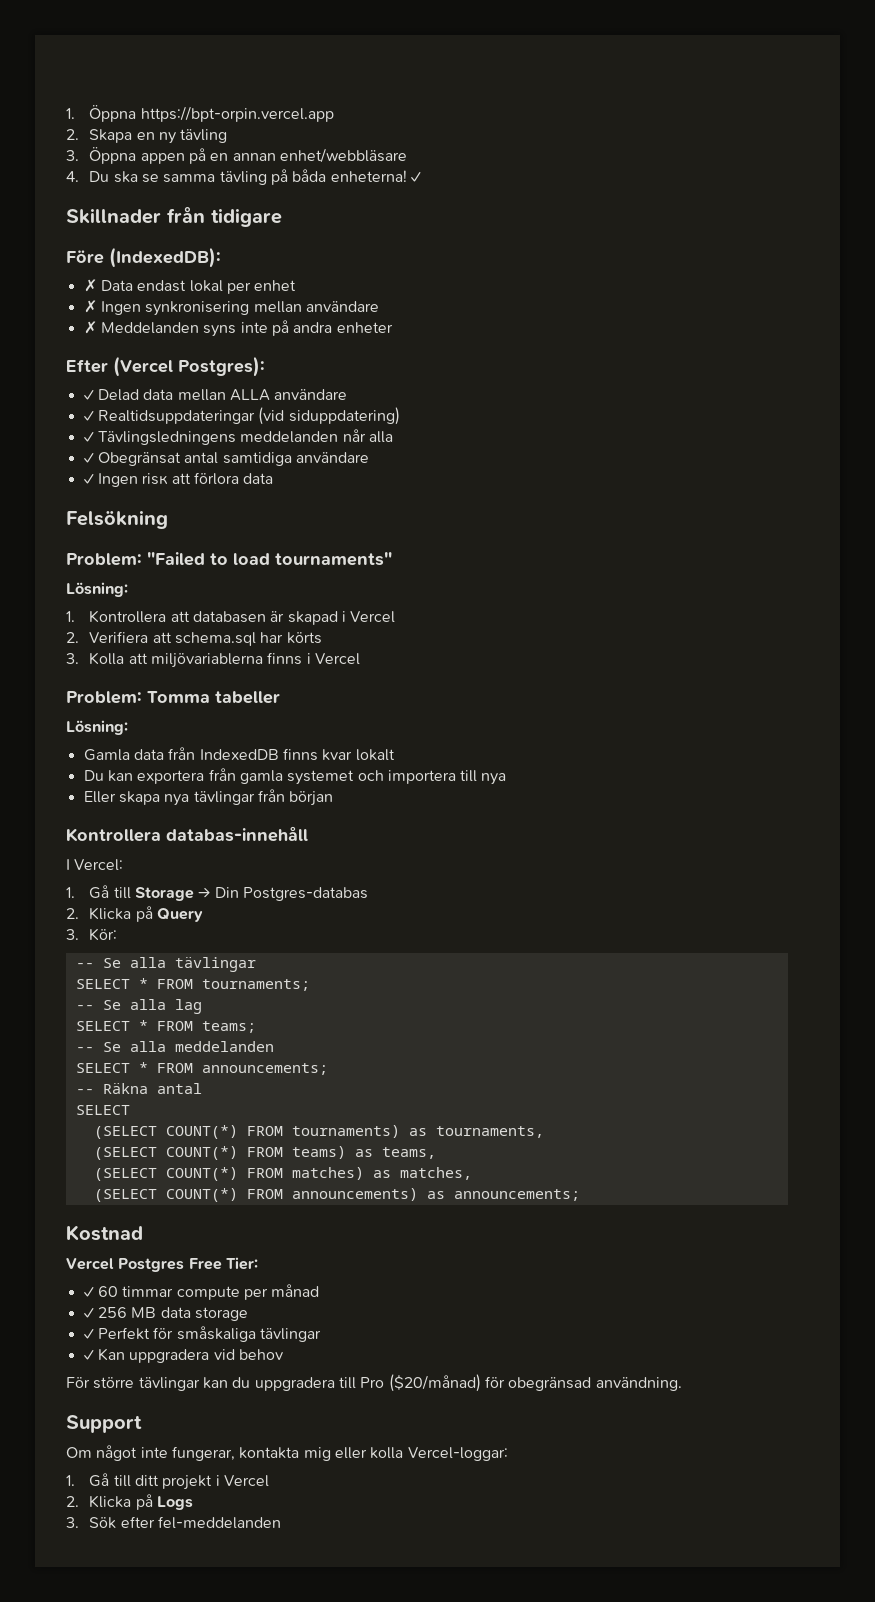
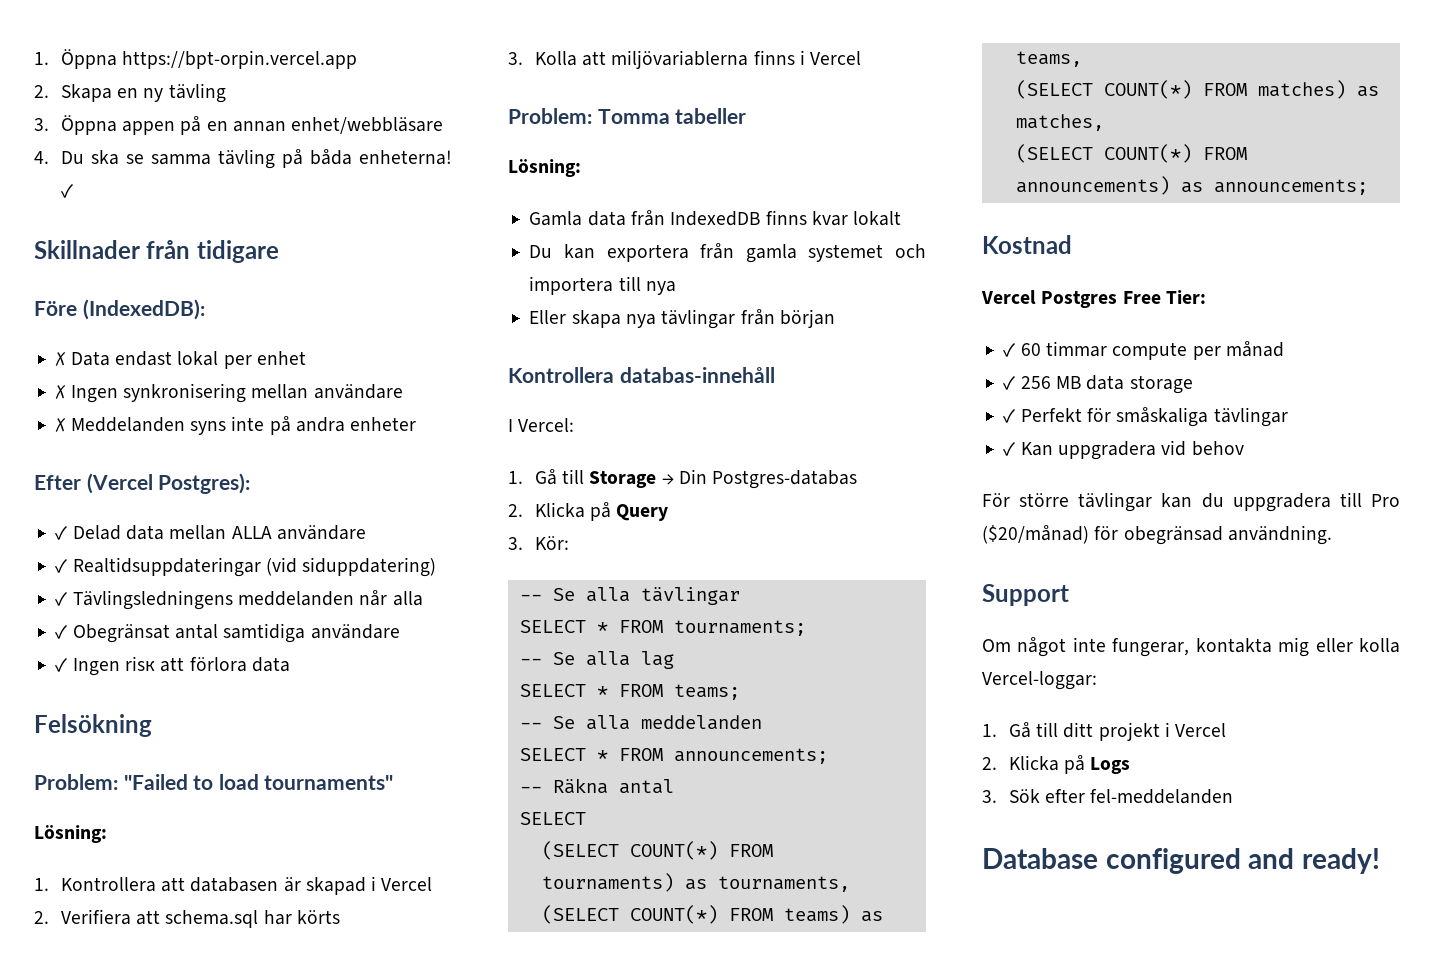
(282, 1522) none -> [982,848,1380,874] // Database configured and ready!

